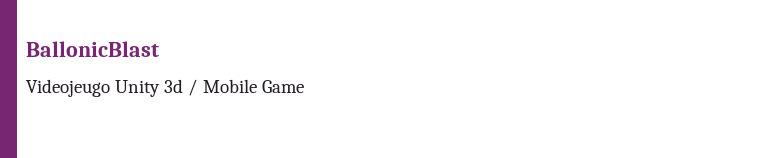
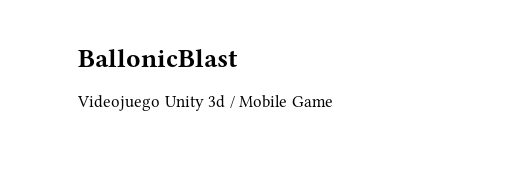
[26,79,110,97] Videojeugo -> [77,95,160,111] Videojuego

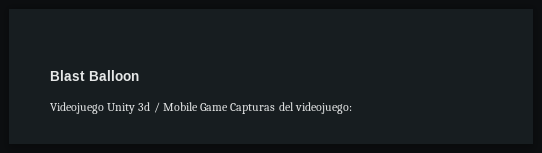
[78,49,238,67] BallonicBlast -> [50,70,139,81] Blast Balloon
(333, 101) none -> [230,102,352,114] Capturas del videojuego:

